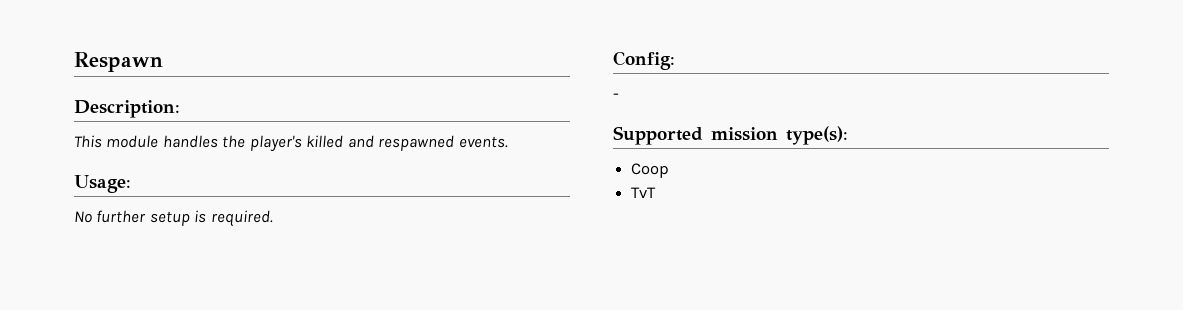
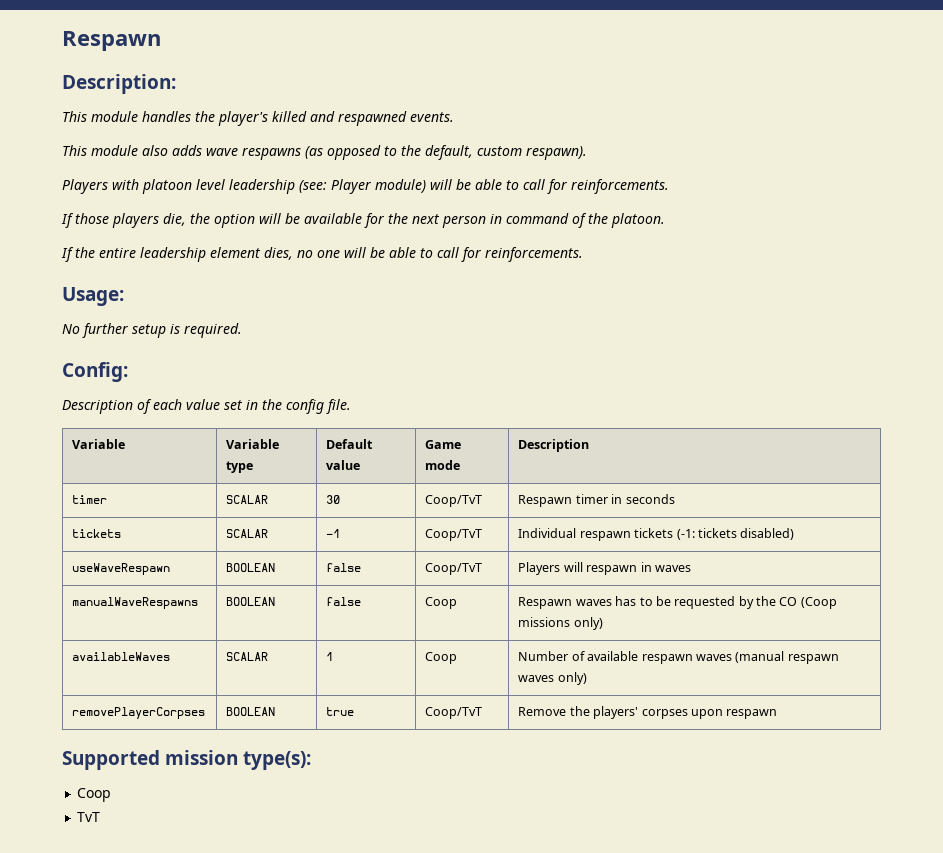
(508, 142) none -> [62,145,587,160] [62,179,669,194] [61,213,665,228] [61,247,583,262] // This module also adds wave respawns (as opposed to the default, custom respawn). // Players with platoon level leadership (see: Player module) will be able to call for reinforcements. // If those players die, the option will be available for the next person in command of the platoon. // If the entire leadership element dies, no one will be able to call for reinforcements.
[613,93,619,99] - -> [62,399,351,414] [72,439,126,449] [226,439,280,449] [226,461,254,473] [326,439,374,449] [326,460,361,470] [425,440,462,449] [425,460,461,470] [518,439,590,452] [72,495,108,504] [226,495,269,504] [326,495,341,504] [425,495,483,507] [518,494,675,507] [72,529,122,538] [226,529,269,538] [326,529,341,538] [425,529,483,541] [518,528,795,541] [72,563,171,575] [226,563,276,572] [326,563,362,572] [425,563,483,575] [518,562,691,575] [72,597,199,609] [226,597,276,606] [326,597,362,606] [425,597,458,609] [518,596,837,609] [518,617,603,630] [72,652,171,661] [226,652,269,661] [326,652,334,661] [425,652,458,664] [518,651,839,664] [518,672,587,685] [72,707,206,719] [226,707,276,716] [326,707,355,716] [425,707,483,719] [518,706,778,719] Description of each value set in the config file. // Variable | Variable type | Default value | Game mode | Description // timer | SCALAR | 30 | Coop/TvT | Respawn timer in seconds // tickets | SCALAR | -1 | Coop/TvT | Individual respawn tickets (-1: tickets disabled) // useWaveRespawn | BOOLEAN | false | Coop/TvT | Players will respawn in waves // manualWaveRespawns | BOOLEAN | false | Coop | Respawn waves has to be requested by the CO (Coop missions only) // availableWaves | SCALAR | 1 | Coop | Number of available respawn waves (manual respawn waves only) // removePlayerCorpses | BOOLEAN | true | Coop/TvT | Remove the players' corpses upon respawn

